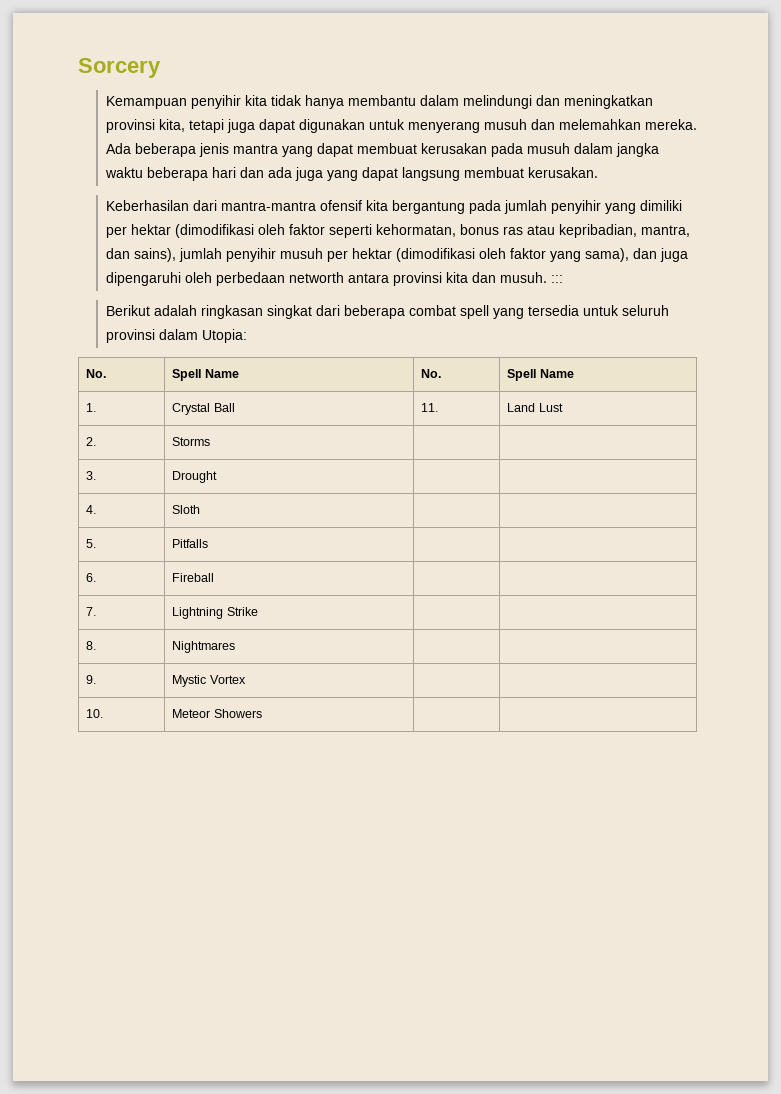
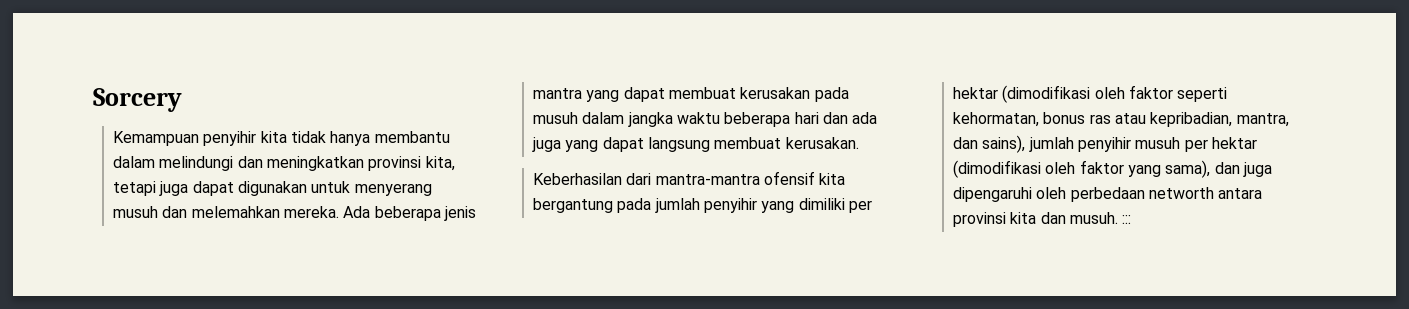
[105,305,669,319] [105,329,247,343] [86,369,107,378] [172,369,239,381] [421,369,442,378] [507,369,574,381] [86,403,97,412] [172,403,235,415] [421,403,439,412] [507,403,563,412] [86,437,97,446] [172,437,211,446] [86,471,97,480] [172,471,218,483] [86,505,97,514] [172,505,201,514] [86,539,97,548] [172,539,209,548] [86,573,97,582] [172,573,215,582] [86,607,97,616] [172,607,258,619] [86,641,97,650] [172,641,236,653] [86,675,97,684] [172,675,246,687] [86,709,104,718] [172,709,262,718] // Berikut adalah ringkasan singkat dari beberapa combat spell yang tersedia untuk seluruh provinsi dalam Utopia: // No. | Spell Name | No. | Spell Name // 1. | Crystal Ball | 11. | Land Lust // 2. | Storms | | // 3. | Drought | | // 4. | Sloth | | // 5. | Pitfalls | | // 6. | Fireball | | // 7. | Lightning Strike | | // 8. | Nightmares | | // 9. | Mystic Vortex | | // 10. | Meteor Showers | | -> (1132, 219) none

